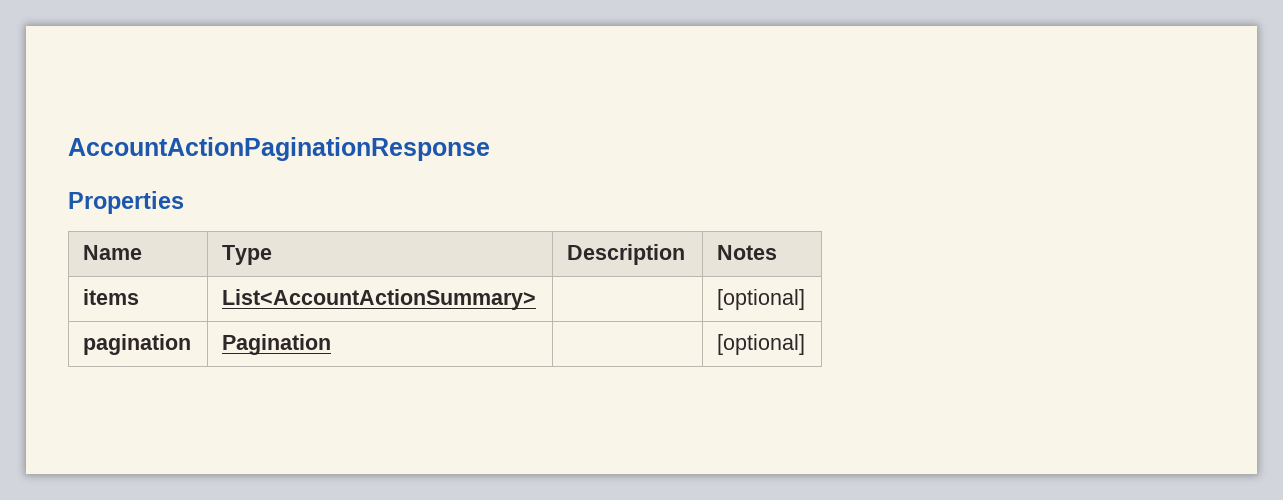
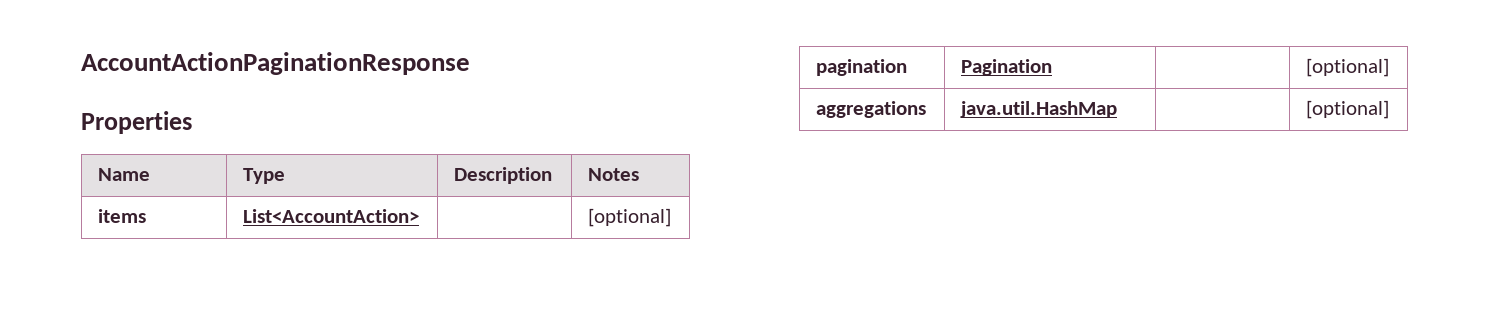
[222,289,537,310] List<AccountActionSummary> -> [243,209,420,223] List<AccountAction>
(806, 344) none -> [816,101,927,118] [960,101,1118,118] [1306,100,1390,119] // aggregations | java.util.HashMap | | [optional]

